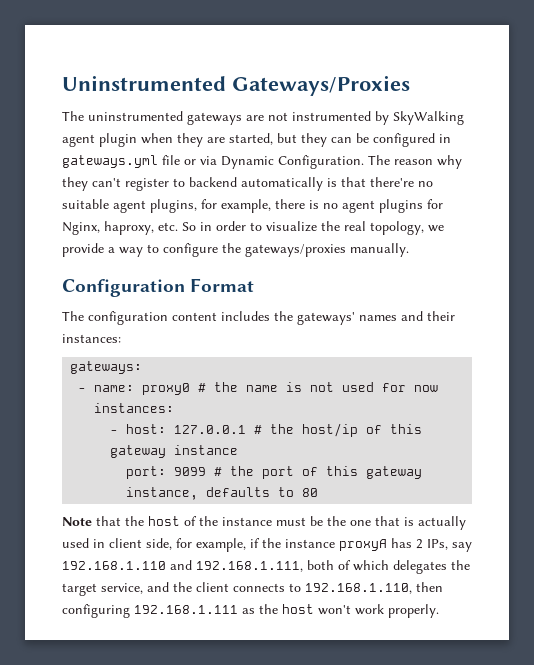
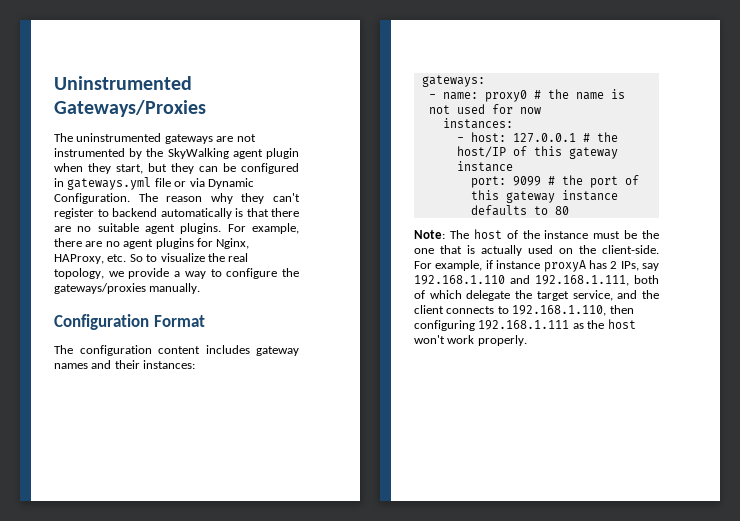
(389, 118) none -> [146,148,164,157] the
[207,133,273,145] are started, -> [116,164,143,174] start,
[370,177,414,187] there're -> [271,208,299,217] [54,226,71,232] there are
[150,199,217,213] plugins, for -> [180,223,246,234] plugins. For
[309,200,319,209] is -> [85,241,103,247] are
[104,221,154,235] haproxy, -> [54,254,104,264] HAProxy,
[200,221,246,231] in order -> (143, 258) none
[274,311,355,325] the gateways' -> [256,346,299,356] gateway
[302,423,359,437] host/ip -> [456,146,506,158] host/IP
[126,487,199,500] instance, -> [561,190,618,201] instance
[62,516,144,526] Note that the -> [414,230,469,239] Note: The
[93,538,192,550] in client side, for -> [559,245,659,254] [414,261,432,269] on the client-side. For
[262,538,281,548] the -> (493, 264) none
[393,560,447,574] delegates -> [466,290,511,301] delegate

